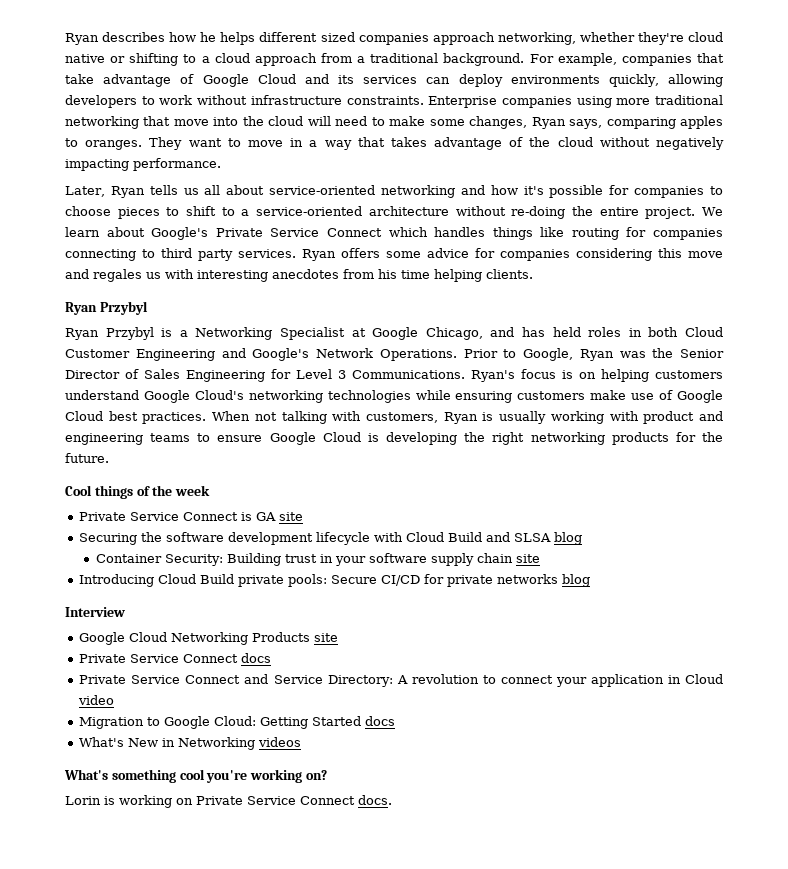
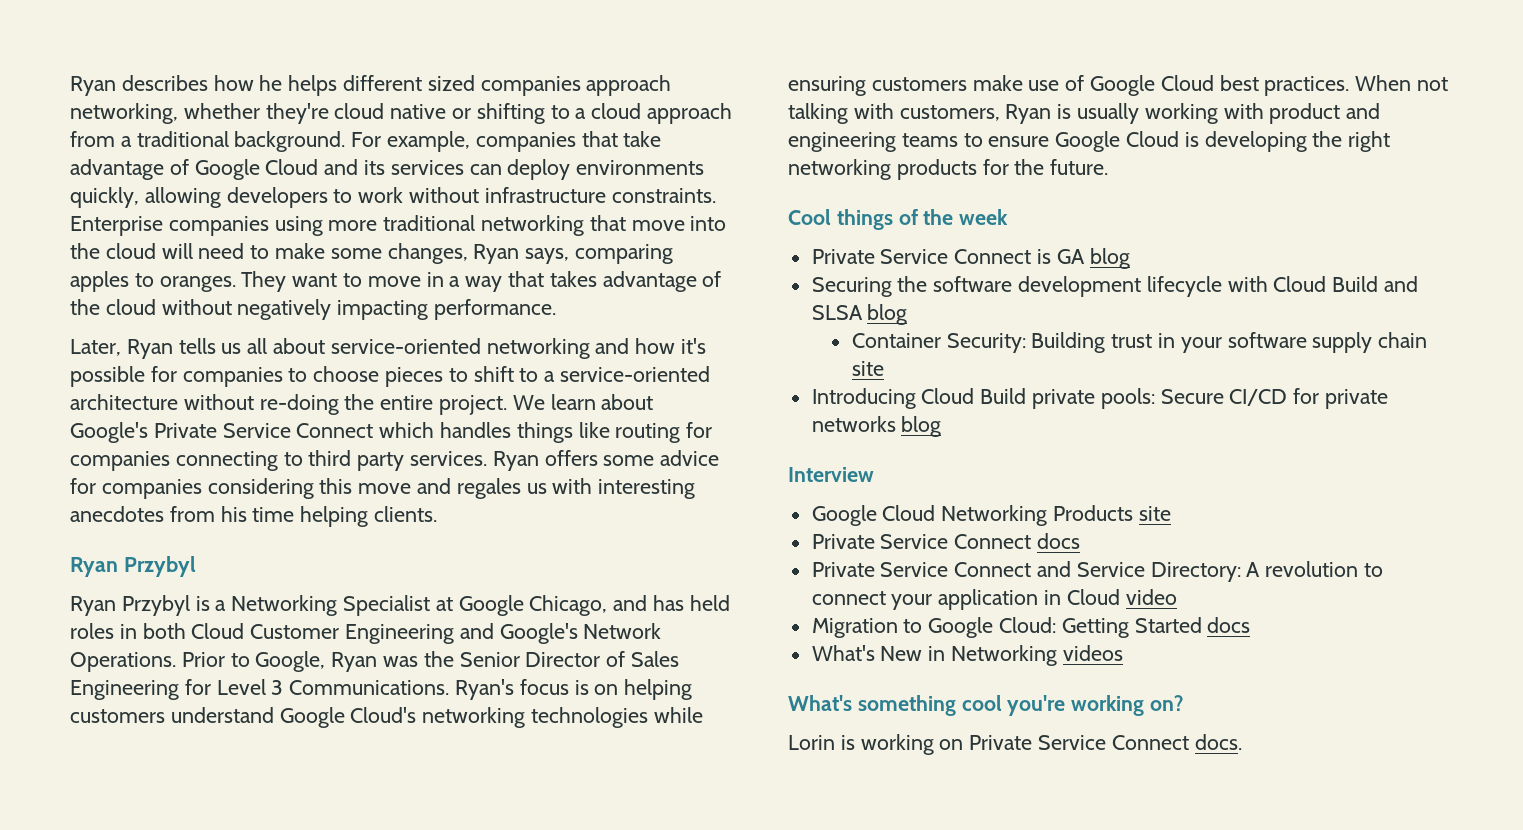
[279,512,304,521] site -> [1089,248,1130,269] blog

